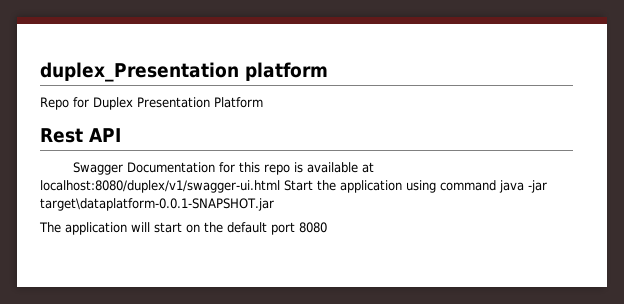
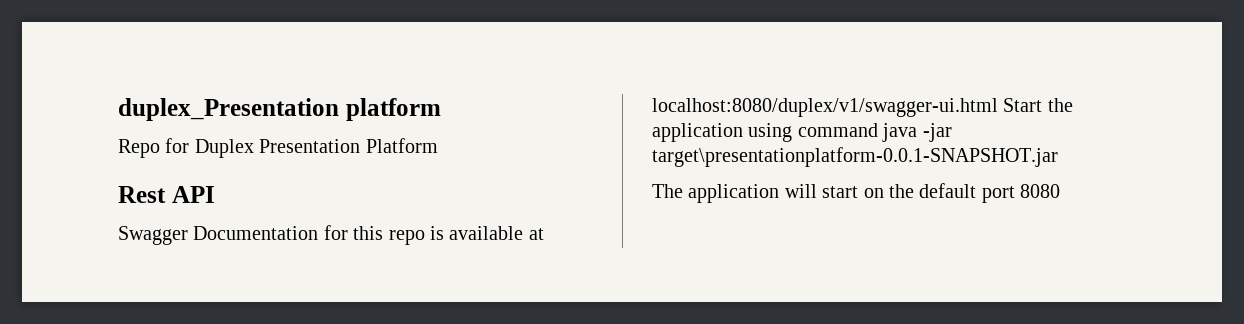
[40,198,274,211] target\dataplatform-0.0.1-SNAPSHOT.jar -> [652,147,1058,167] target\presentationplatform-0.0.1-SNAPSHOT.jar

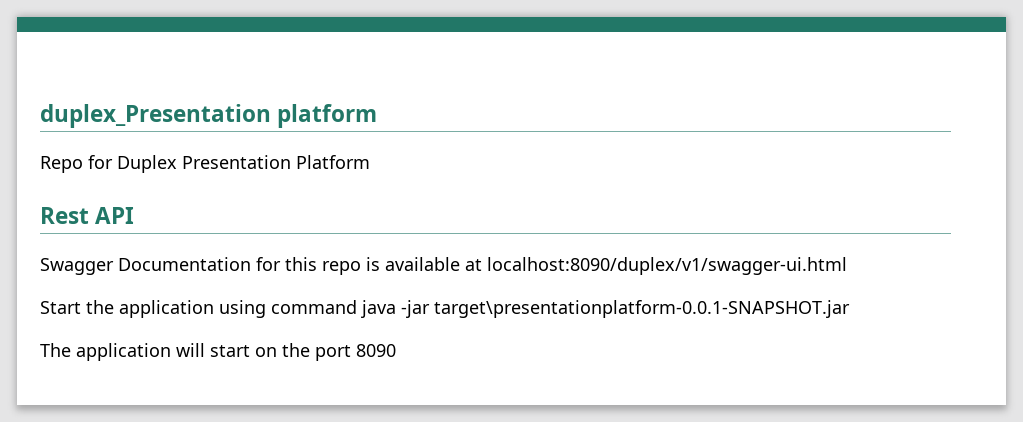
[652,98,998,117] localhost:8080/duplex/v1/swagger-ui.html -> [487,257,847,275] localhost:8090/duplex/v1/swagger-ui.html //
[919,183,1061,203] default port 8080 -> [315,344,396,361] port 8090

